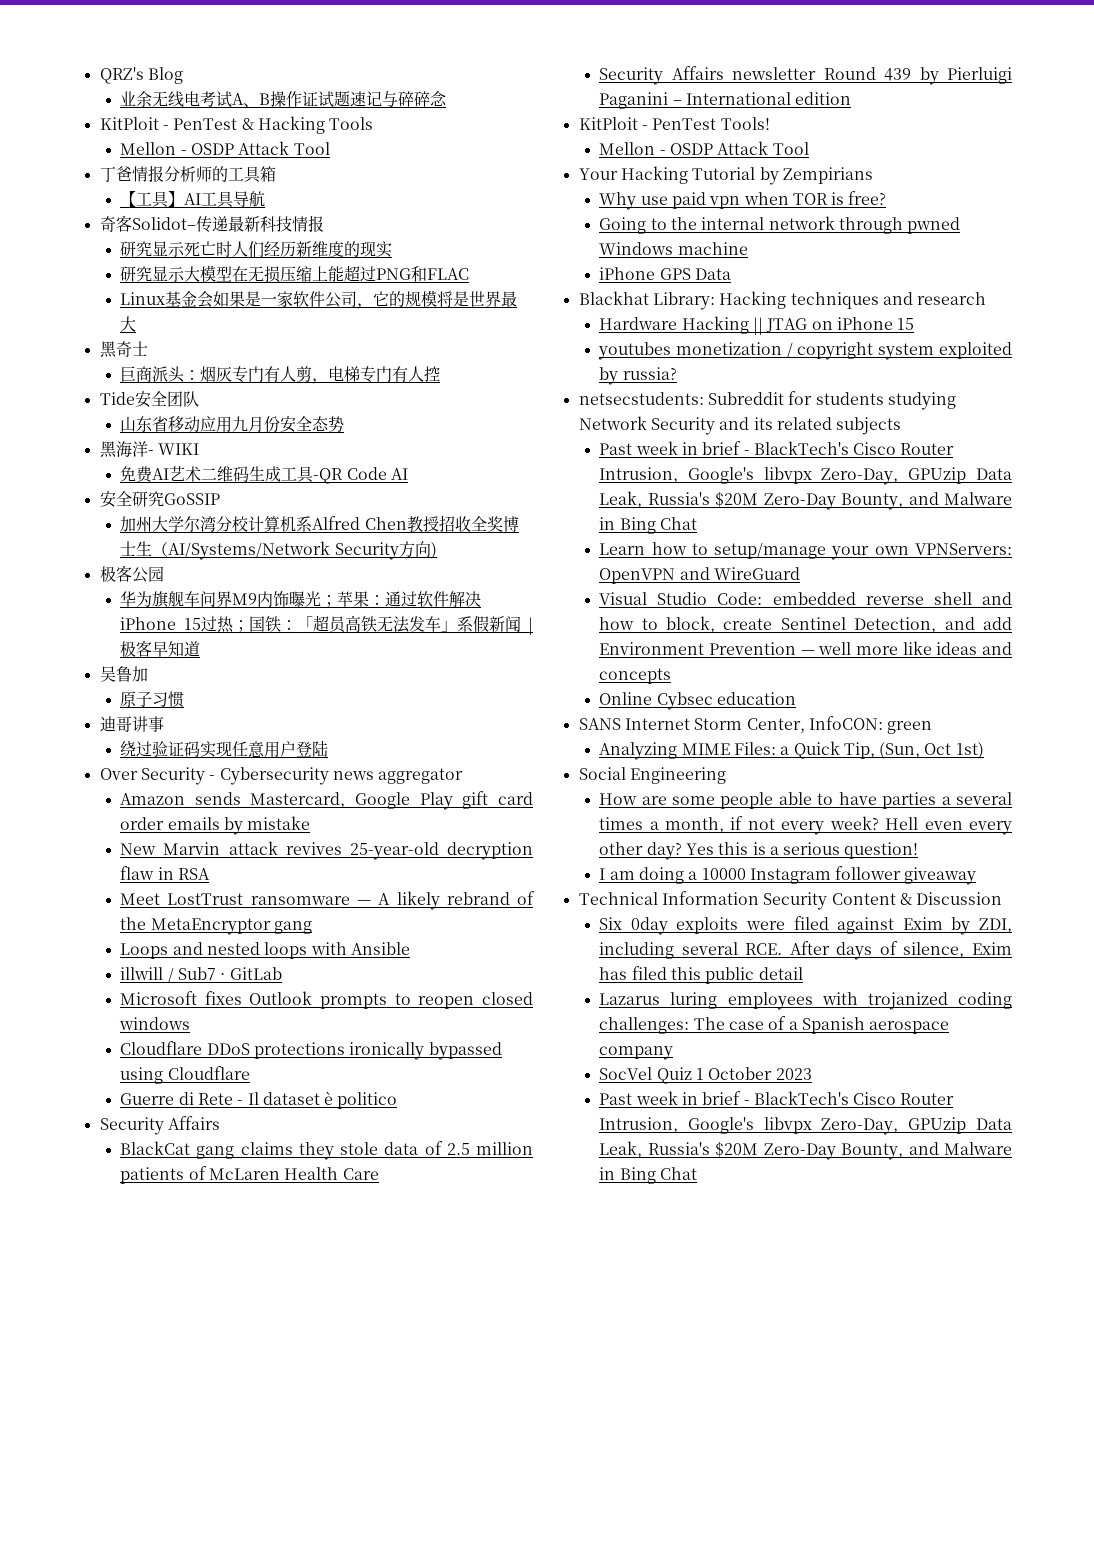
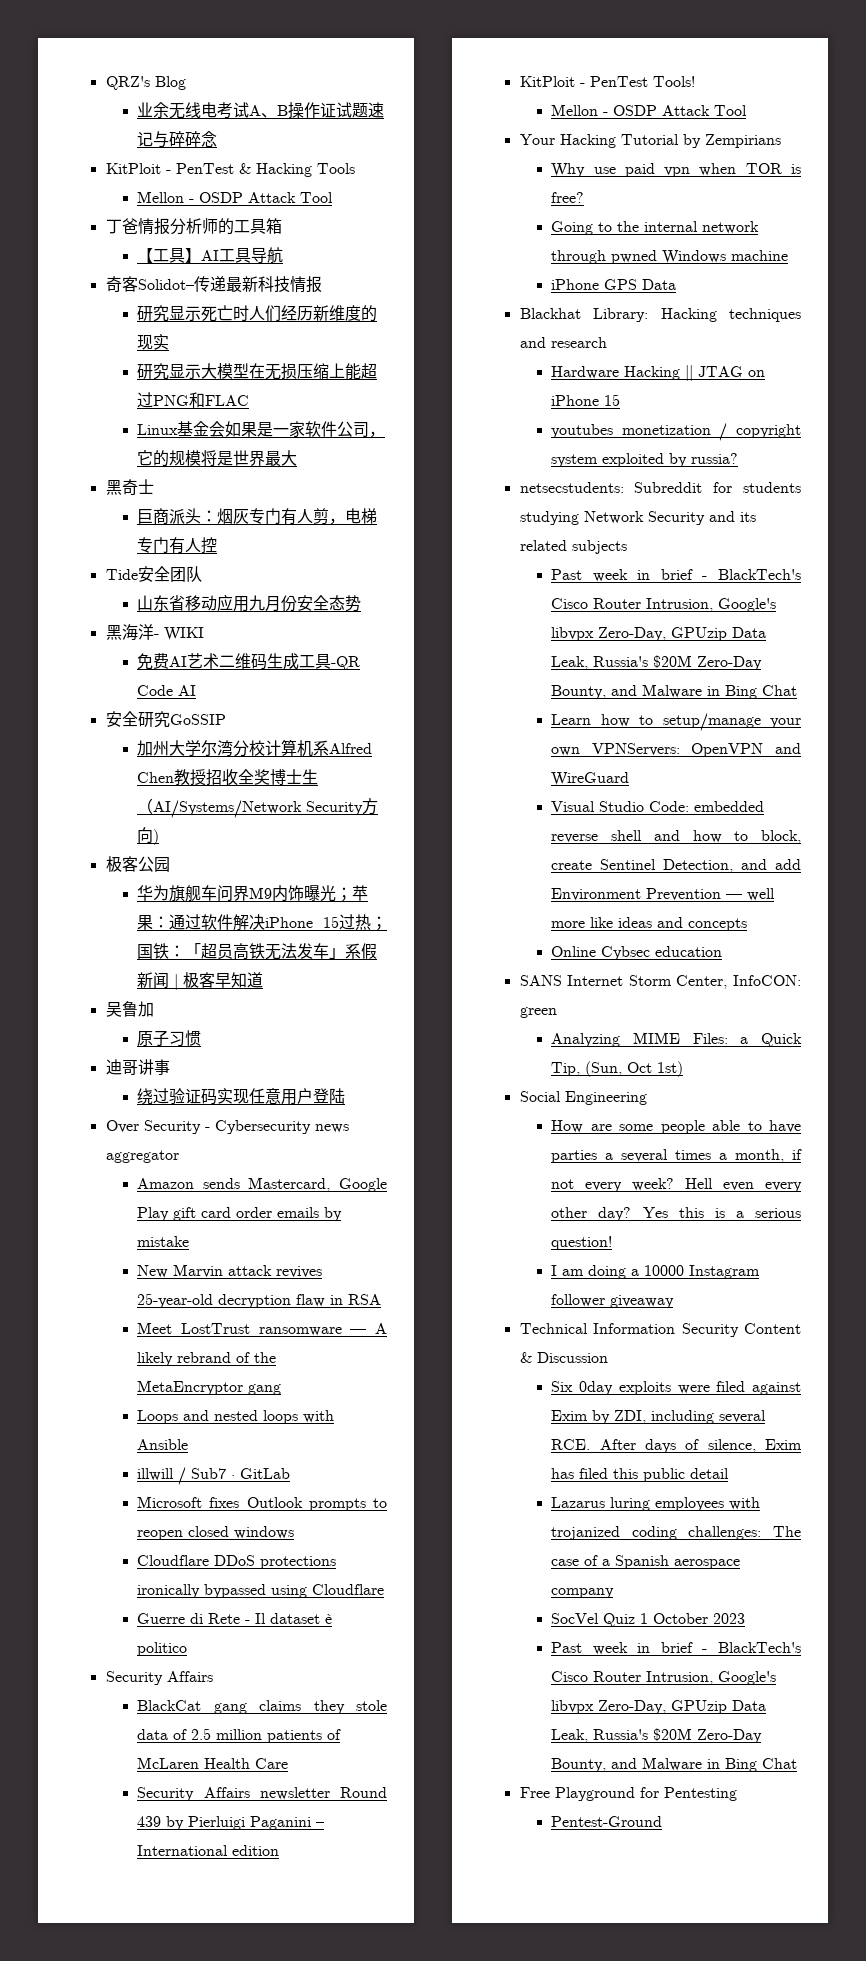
(697, 1173) none -> [519,1787,737,1801] [551,1816,663,1827] // Free Playground for Pentesting // Pentest-Ground

